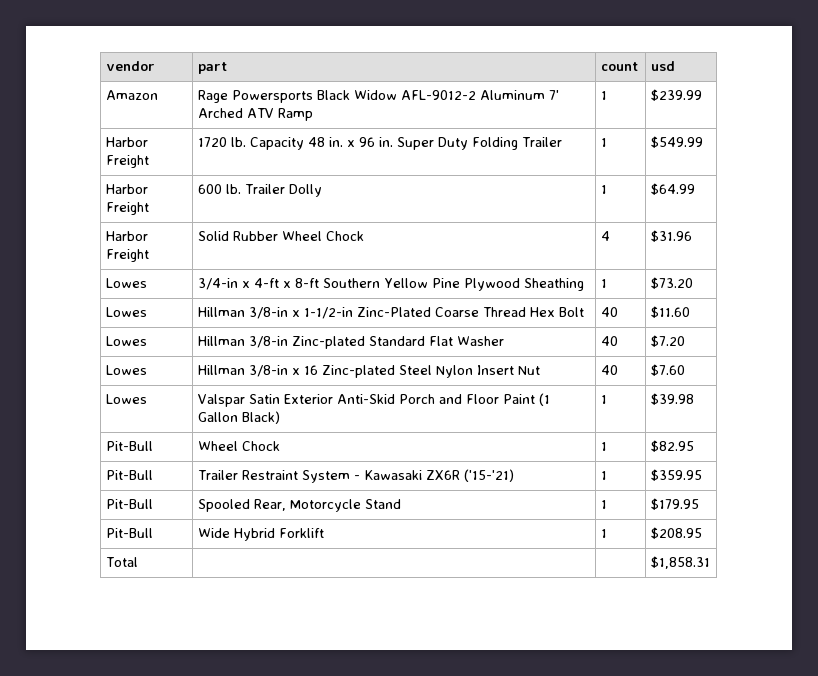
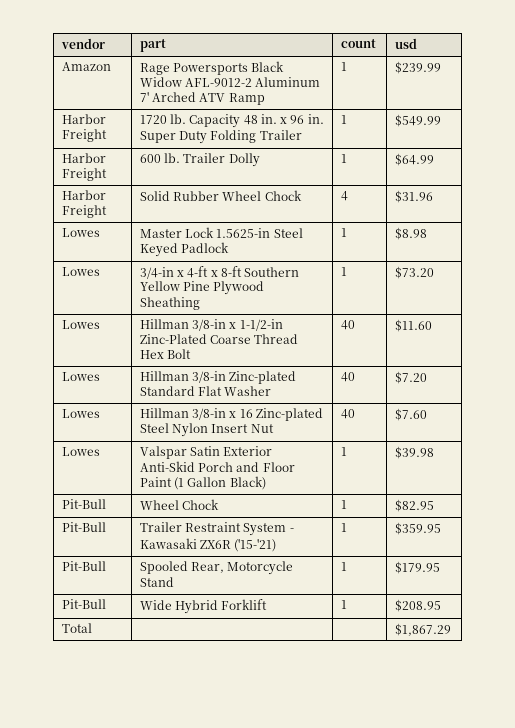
(692, 236) none -> [61,228,100,237] [139,227,303,238] [139,242,230,257] [340,228,347,237] [394,227,427,240] // Lowes | Master Lock 1.5625-in Steel Keyed Padlock | 1 | $8.98
[650,556,710,569] $1,858.31 -> [394,623,451,636] $1,867.29

